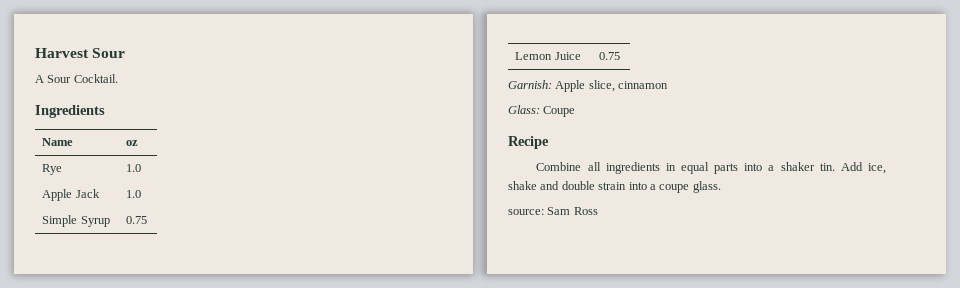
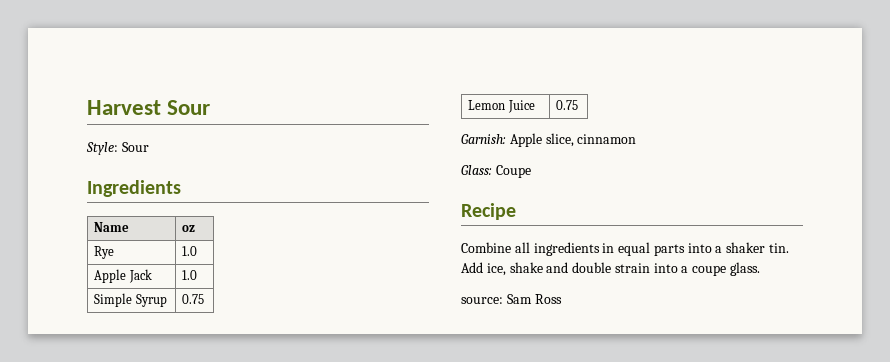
[35,74,118,83] A Sour Cocktail. -> [86,142,149,155] Style: Sour

